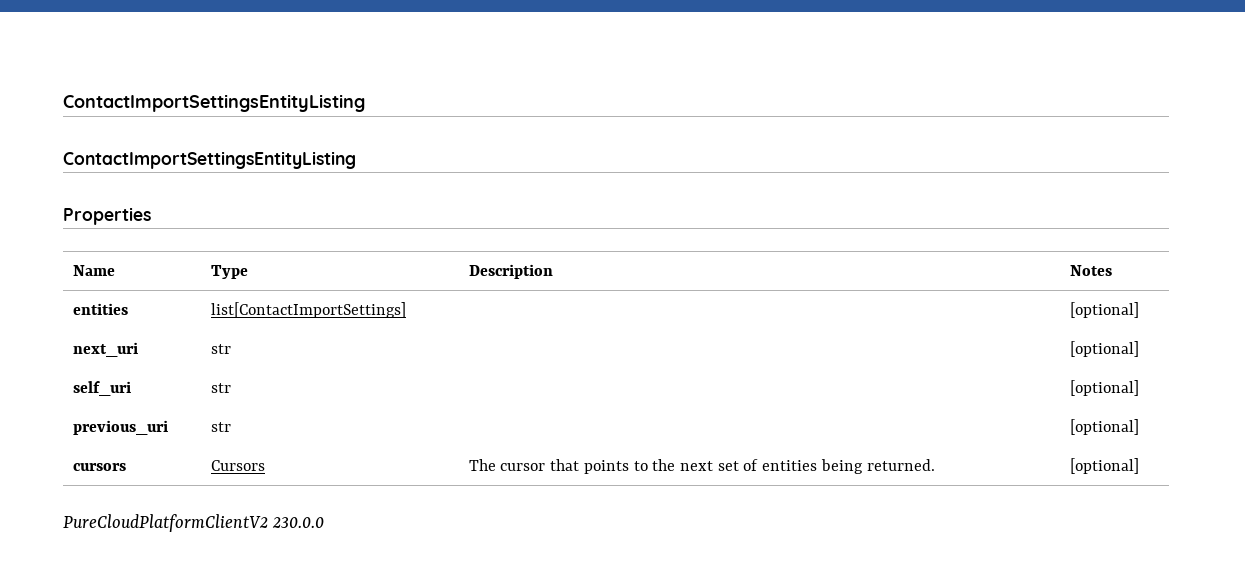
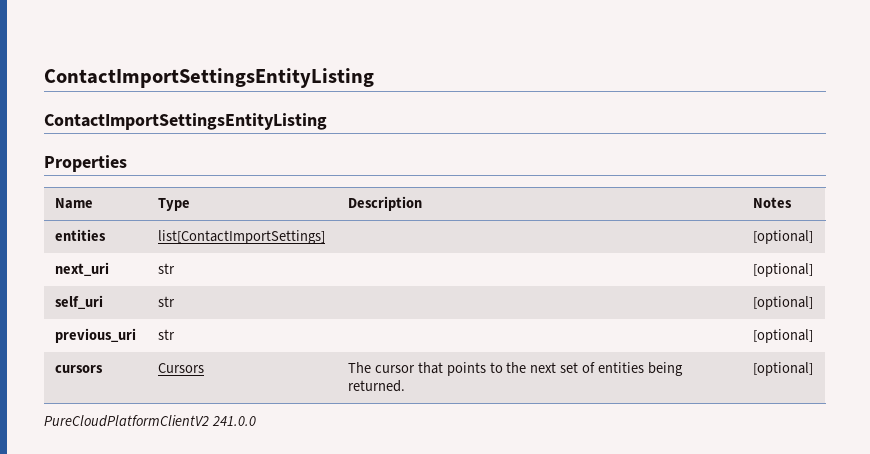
[272,517,325,528] 230.0.0 -> [211,416,256,426] 241.0.0

